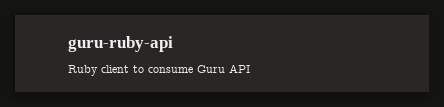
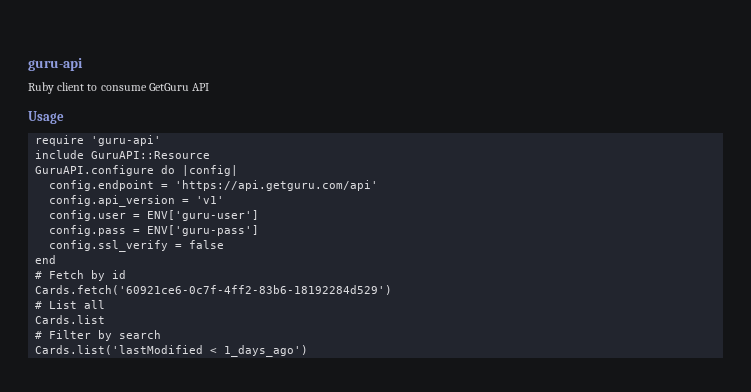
[68,36,173,52] guru-ruby-api -> [28,58,83,71] guru-api
[197,65,225,73] Guru -> [148,83,189,91] GetGuru
(250, 68) none -> [28,111,64,124] [35,135,162,146] [35,150,211,159] [35,165,239,176] [49,180,379,191] [49,195,225,207] [49,210,260,221] [49,225,260,236] [49,240,225,252] [35,255,57,264] [35,270,127,281] [35,285,393,295] [35,300,106,309] [35,315,106,324] [35,330,162,341] [35,345,309,357] // Usage // require 'guru-api' // include GuruAPI::Resource // GuruAPI.configure do |config| // config.endpoint = 'https://api.getguru.com/api' // config.api_version = 'v1' // config.user = ENV['guru-user'] // config.pass = ENV['guru-pass'] // config.ssl_verify = false // end // # Fetch by id // Cards.fetch('60921ce6-0c7f-4ff2-83b6-18192284d529') // # List all // Cards.list // # Filter by search // Cards.list('lastModified < 1_days_ago')

